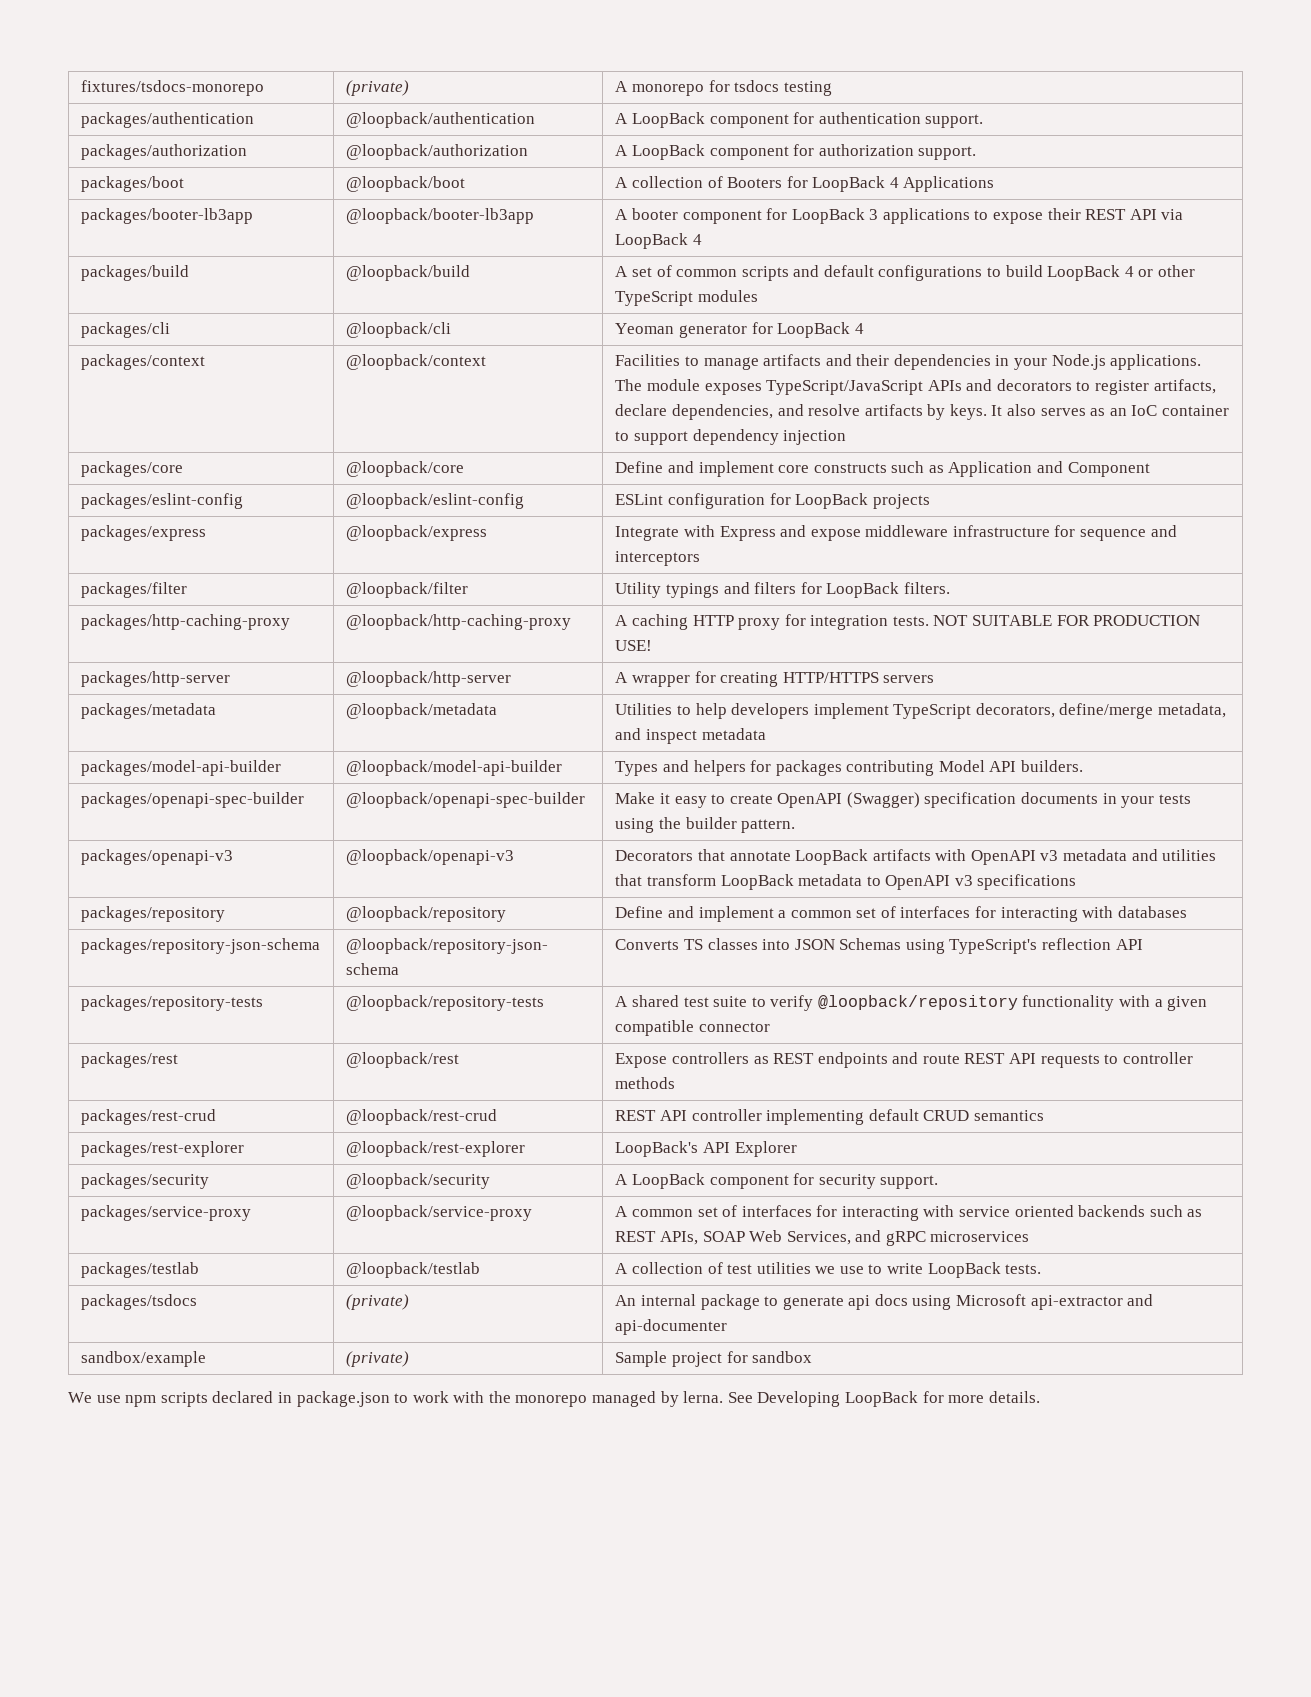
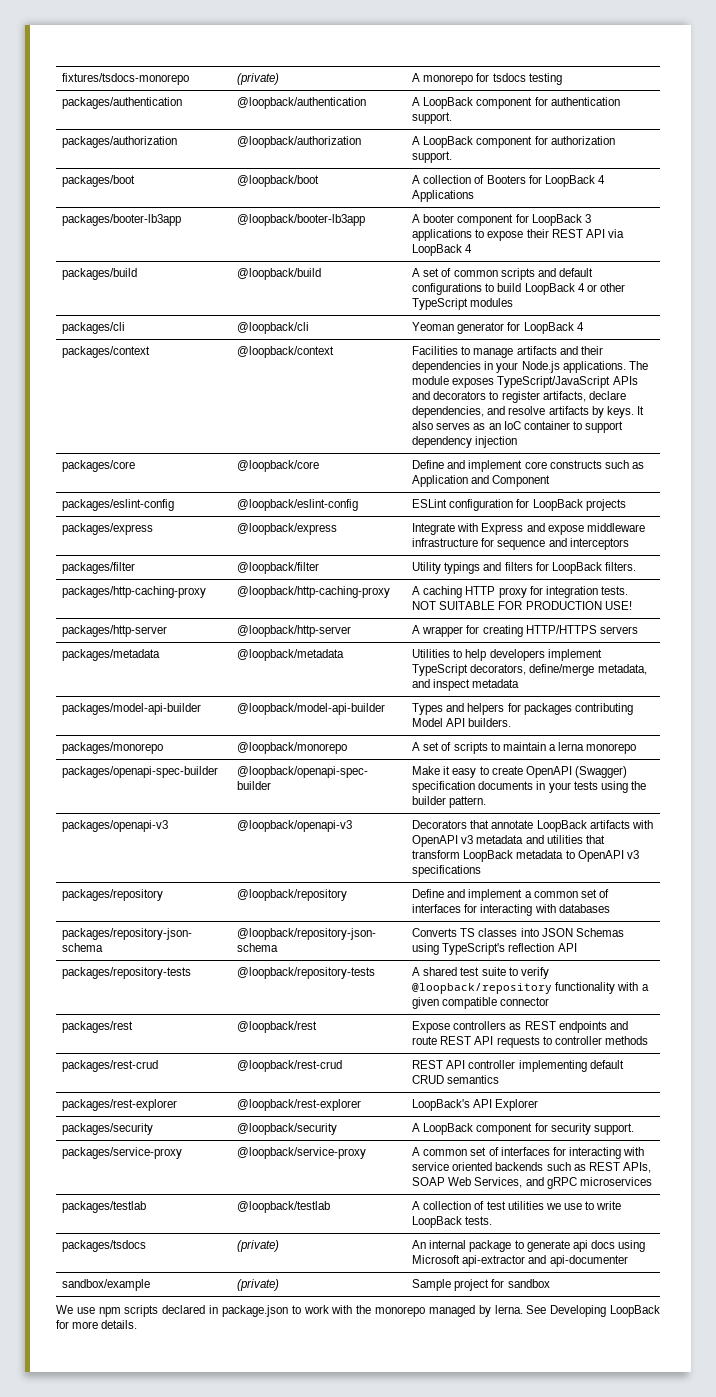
(1084, 766) none -> [62,742,164,754] [237,742,348,754] [412,742,637,754] // packages/monorepo | @loopback/monorepo | A set of scripts to maintain a lerna monorepo

